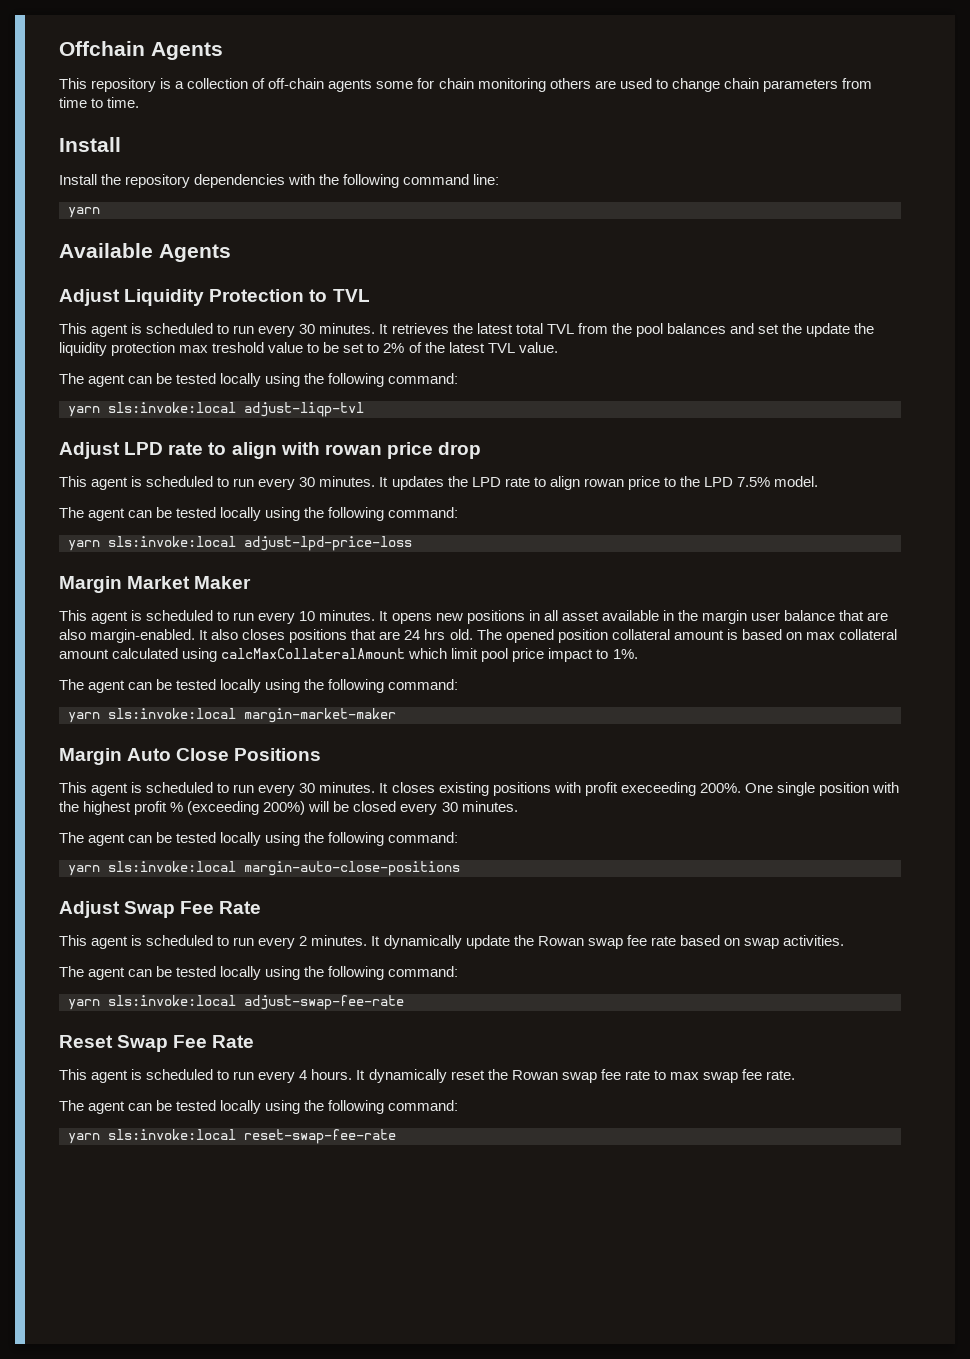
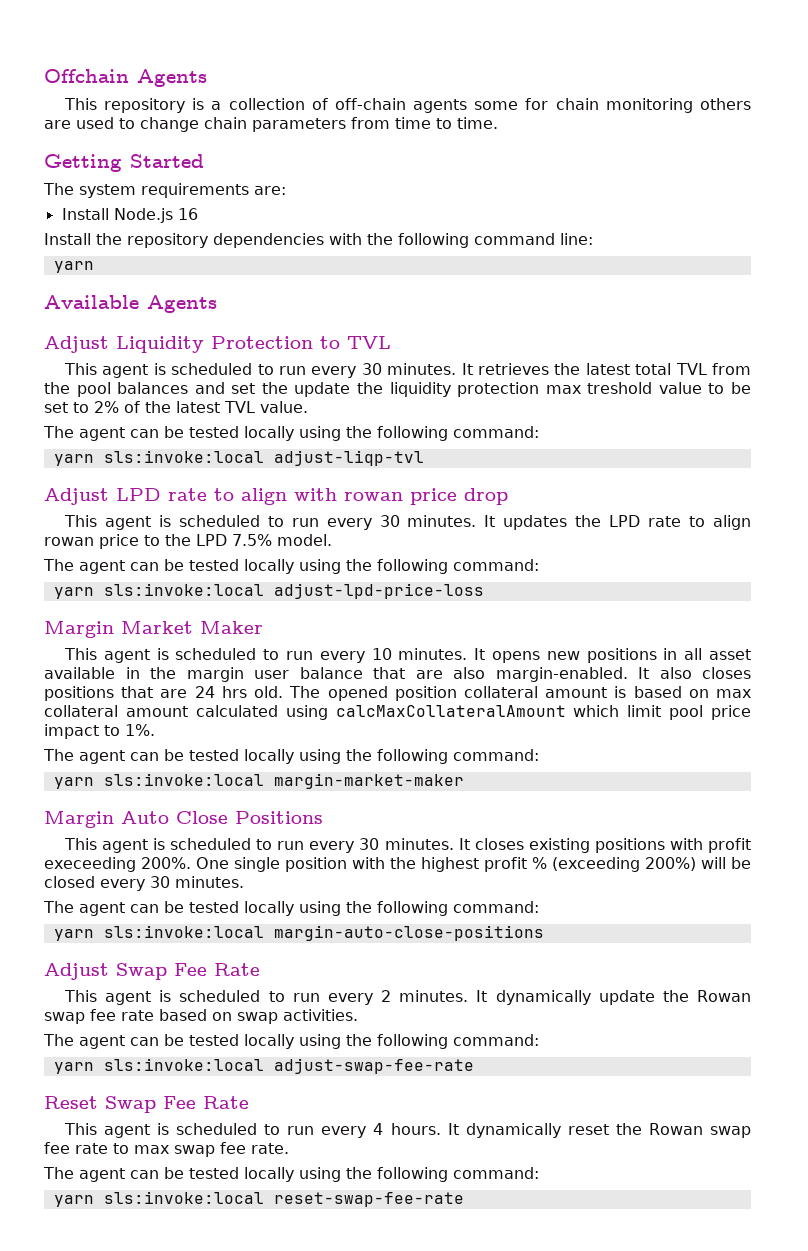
[59,137,121,152] // Install -> [44,154,204,172] [43,183,286,198] [61,208,198,223] // Getting Started // The system requirements are: // Install Node.js 16

